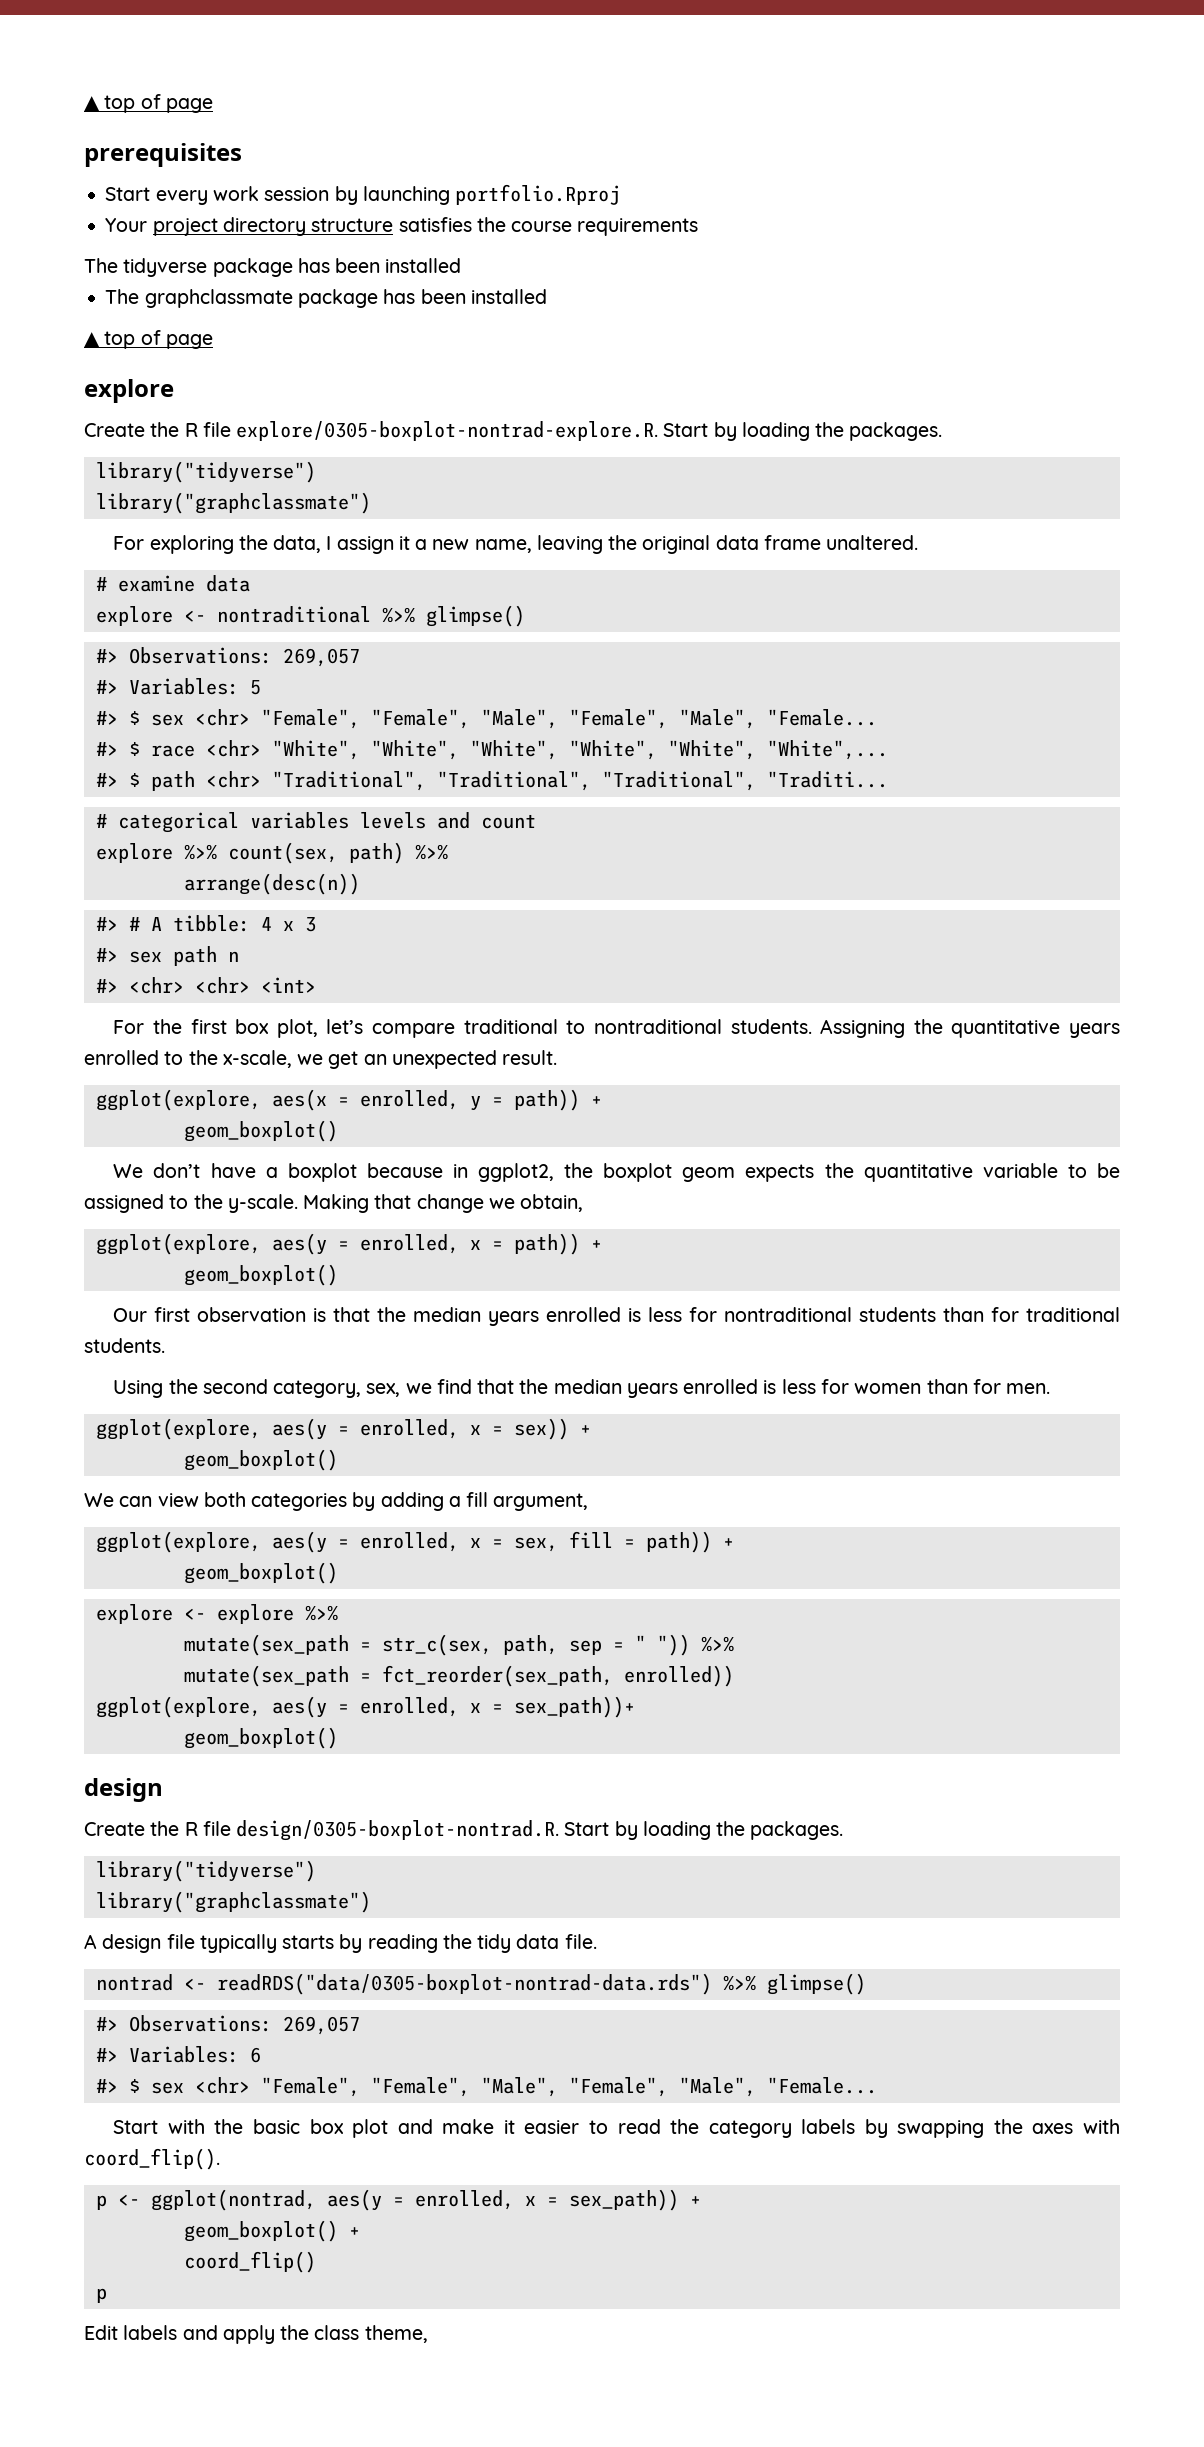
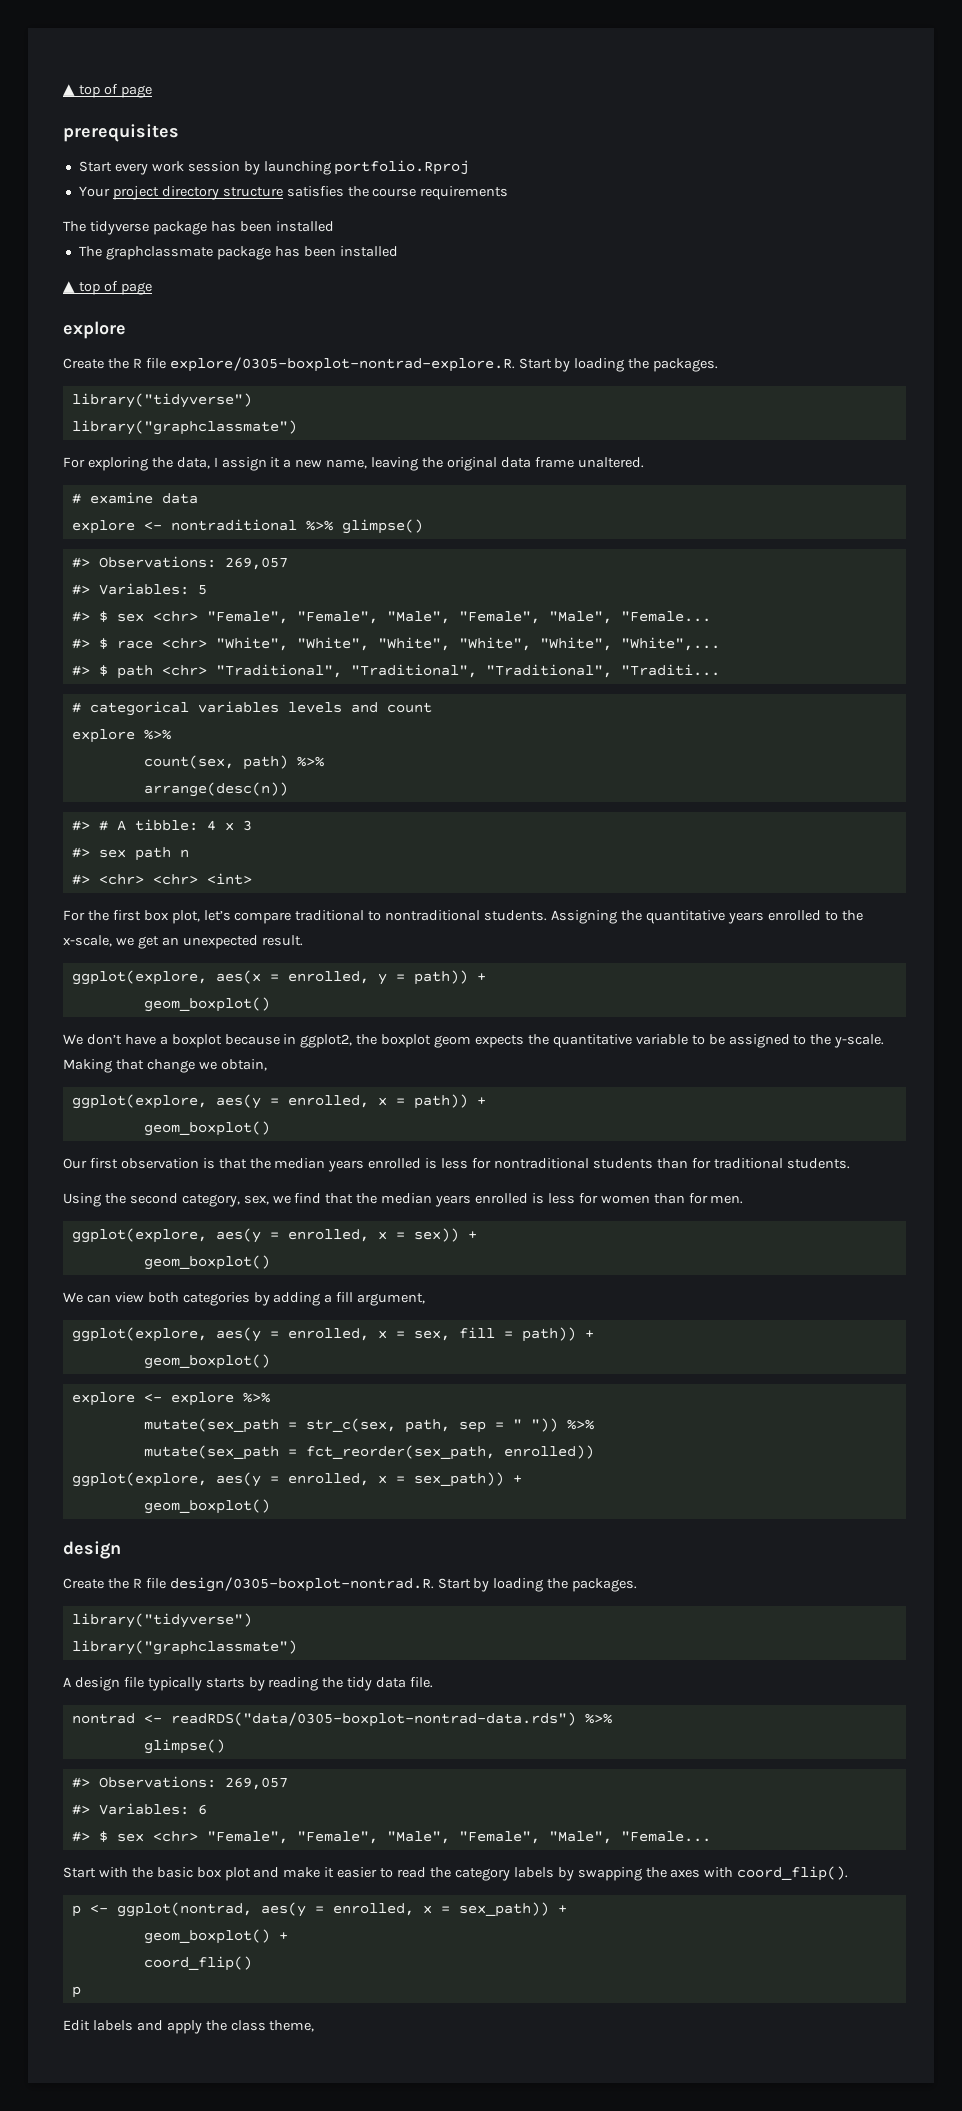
(217, 852) none -> (171, 734) //
[513,1696,635,1718] sex_path))+ -> [413,1472,522,1487] sex_path)) +
(756, 1983) none -> (612, 1718) //

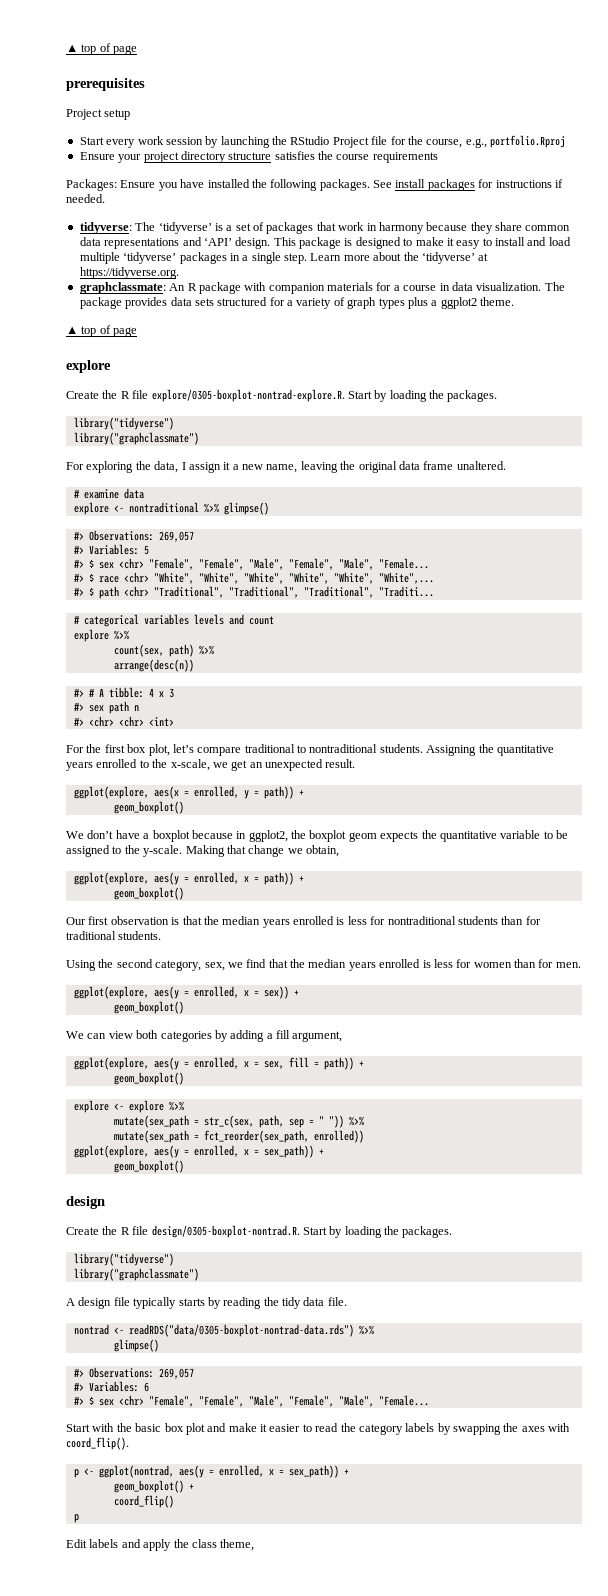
(179, 133) none -> [66,109,131,120] // Project setup
(331, 168) none -> [272,136,487,148] the RStudio Project file for the course, e.g.,
[78,186,110,197] Your -> [79,152,142,163] Ensure your
[63,221,334,235] [78,246,398,260] The tidyverse package has been installed // The graphclassmate package has been installed -> [66,179,563,191] [66,194,105,203] [79,222,571,234] [79,237,571,249] [79,252,489,264] [79,267,179,279] [79,282,565,294] [79,297,514,309] Packages: Ensure you have installed the following packages. See install packages for instructions if needed. // tidyverse: The ‘tidyverse’ is a set of packages that work in harmony because they share common data representations and ‘API’ design. This package is designed to make it easy to install and load multiple ‘tidyverse’ packages in a single step. Learn more about the ‘tidyverse’ at https://tidyverse.org. // graphclassmate: An R package with companion materials for a course in data visualization. The package provides data sets structured for a variety of graph types plus a ggplot2 theme.

